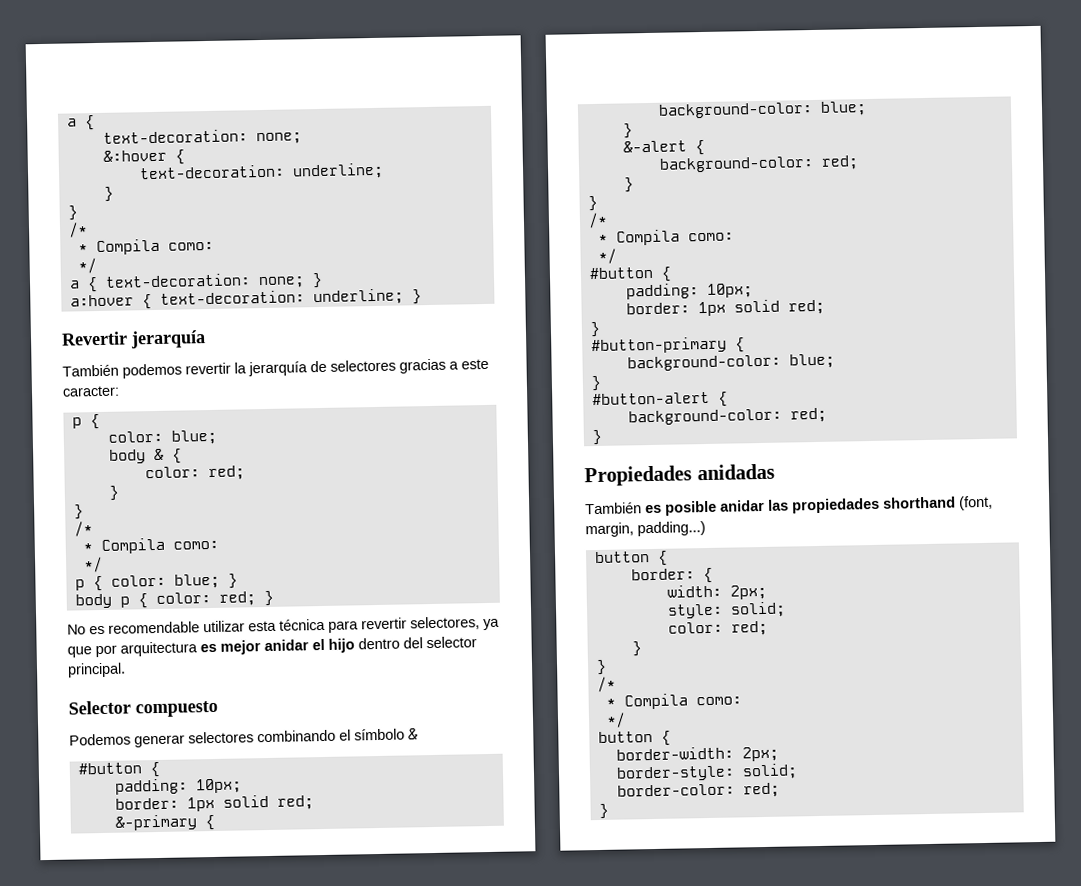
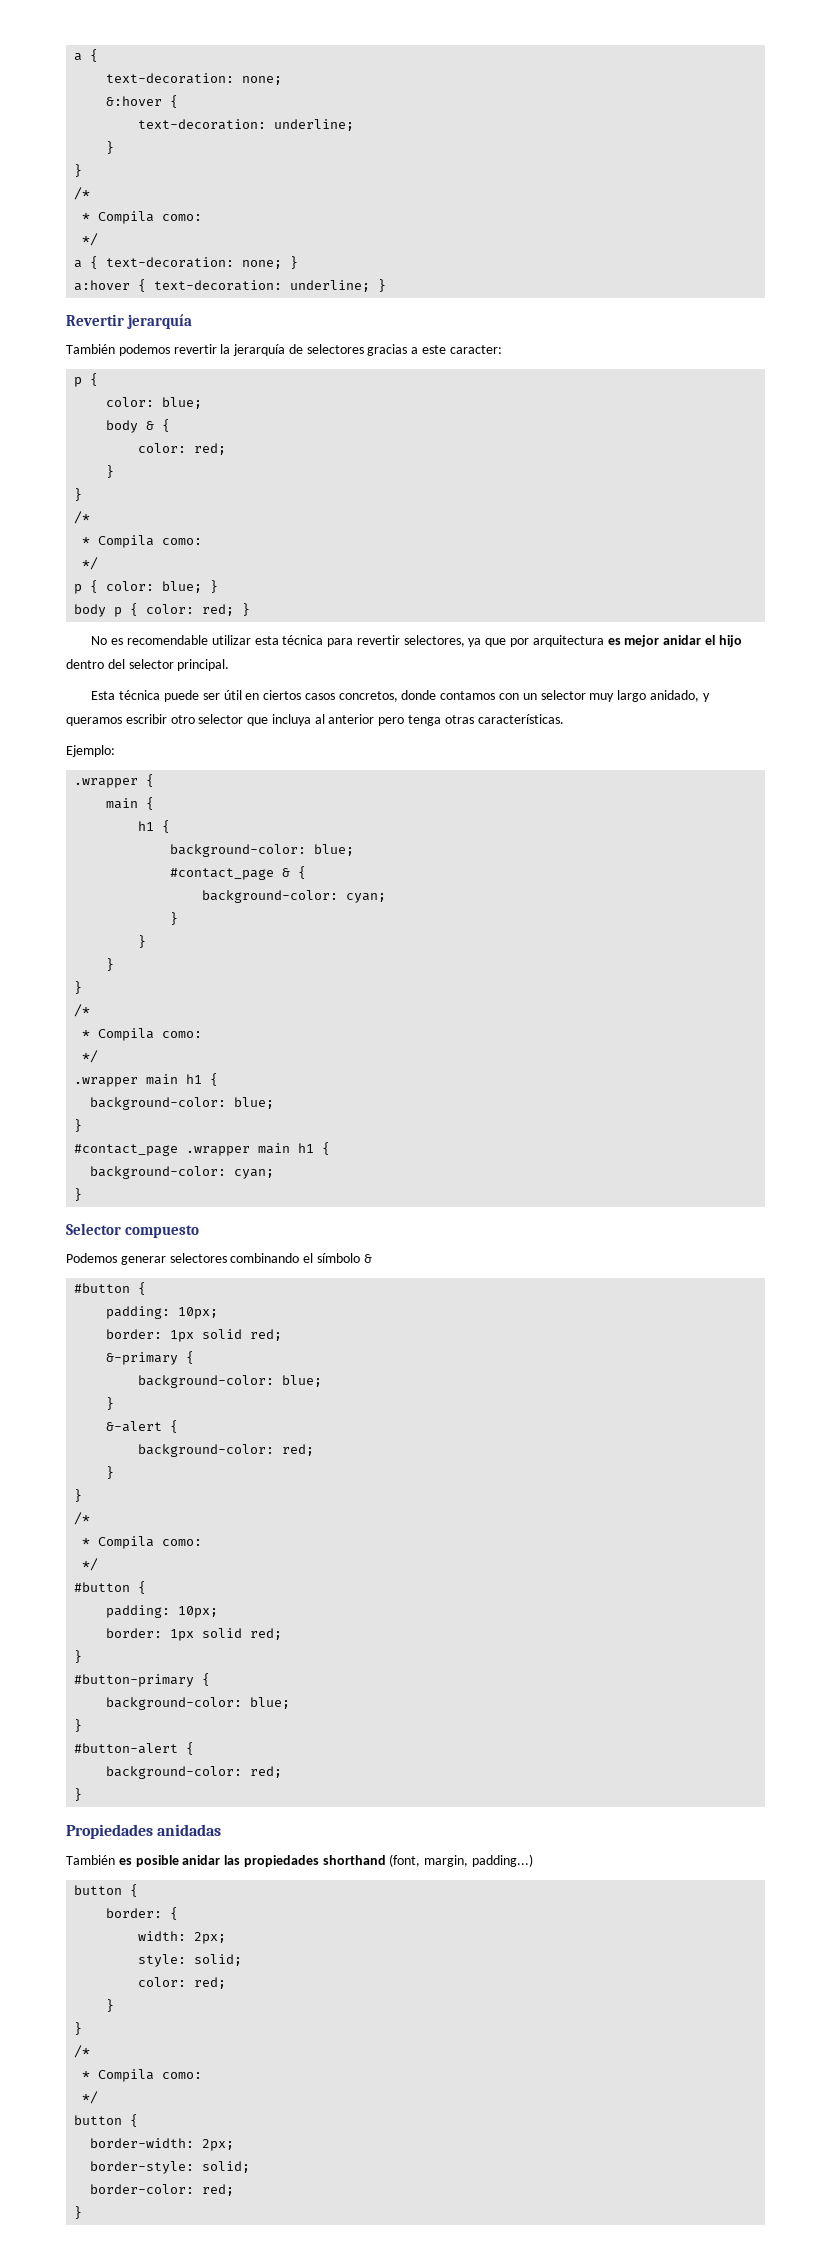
(126, 670) none -> [91,690,710,702] [66,714,564,726] [66,745,115,757] [74,774,155,788] [106,797,155,810] [138,820,171,833] [170,844,355,857] [170,866,307,880] [202,890,387,903] [170,912,179,925] [138,935,147,948] [106,958,115,971] [74,981,83,994] [74,1004,91,1017] [82,1028,203,1041] [82,1050,99,1063] [74,1073,219,1087] [90,1097,275,1110] [74,1119,83,1132] [74,1142,331,1156] [90,1166,275,1179] [74,1188,83,1201] // Esta técnica puede ser útil en ciertos casos concretos, donde contamos con un selector muy largo anidado, y queramos escribir otro selector que incluya al anterior pero tenga otras características. // Ejemplo: // .wrapper { // main { // h1 { // background-color: blue; // #contact_page & { // background-color: cyan; // } // } // } // } // /* // * Compila como: // */ // .wrapper main h1 { // background-color: blue; // } // #contact_page .wrapper main h1 { // background-color: cyan; // }

